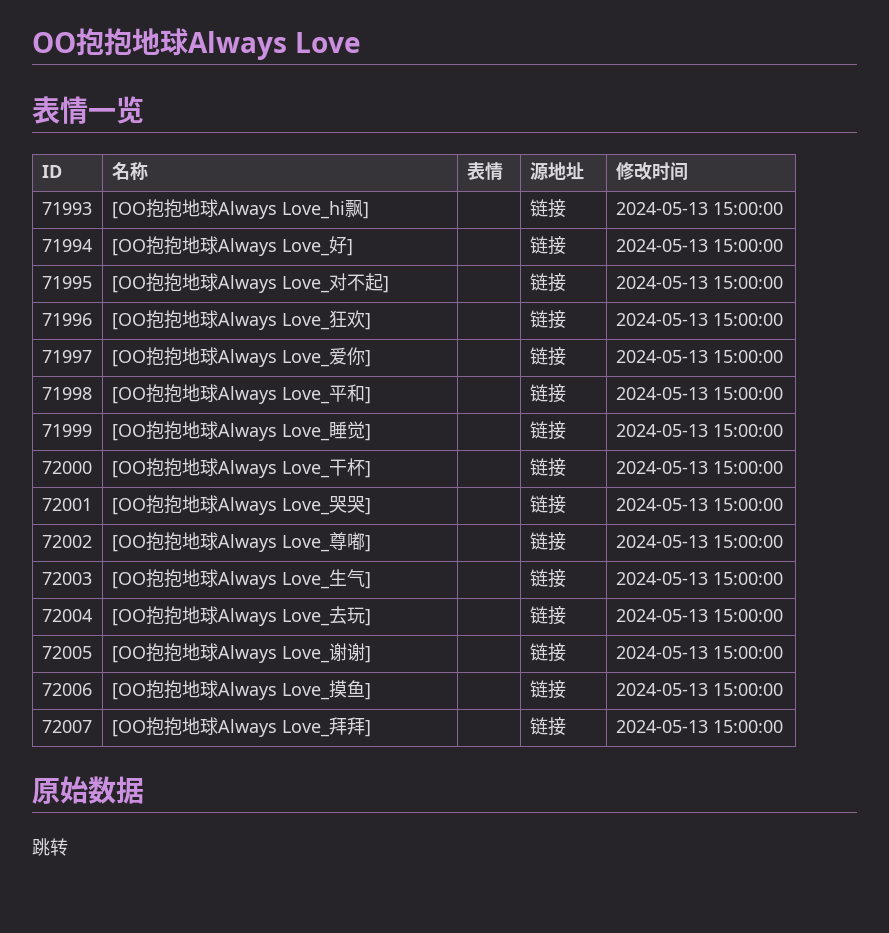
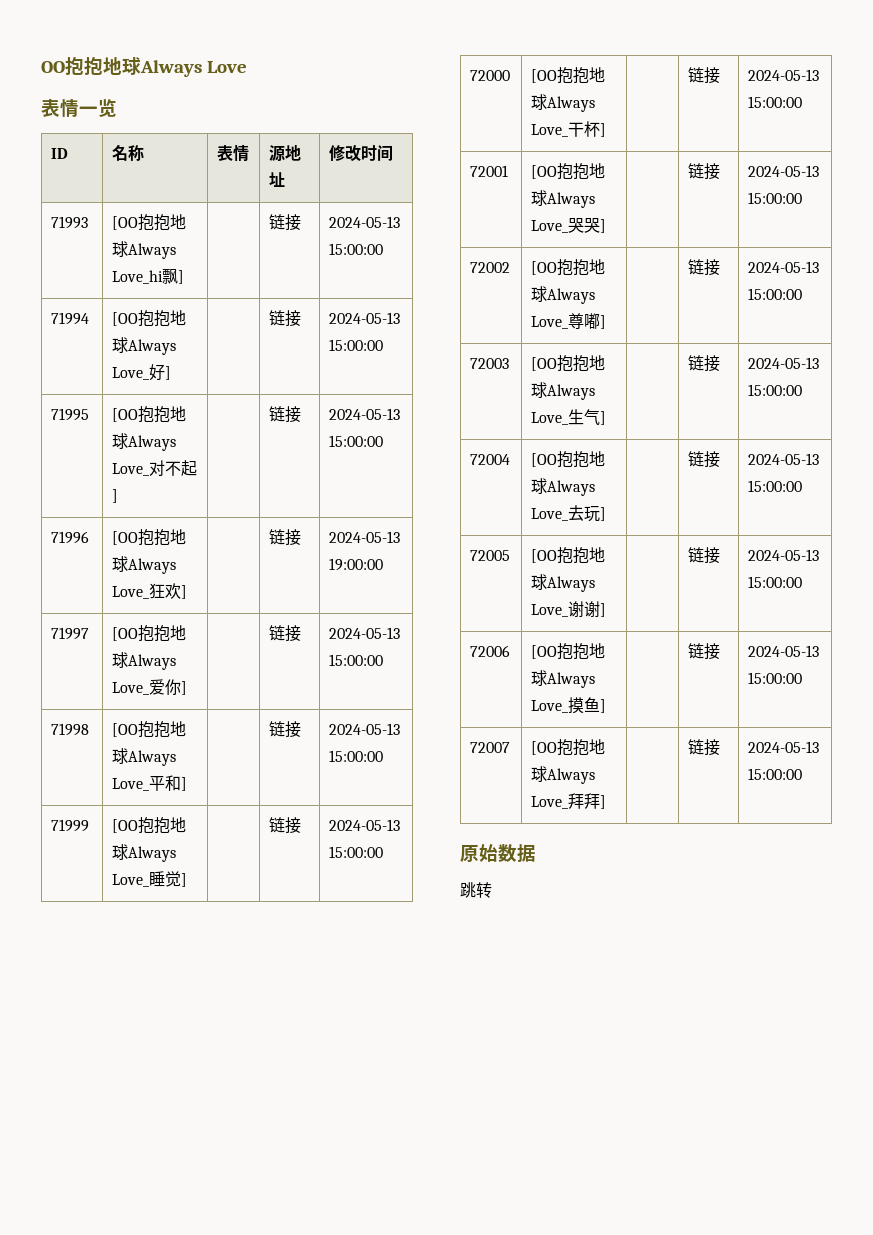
[712,313,783,326] 15:00:00 -> [329,558,384,571] 19:00:00

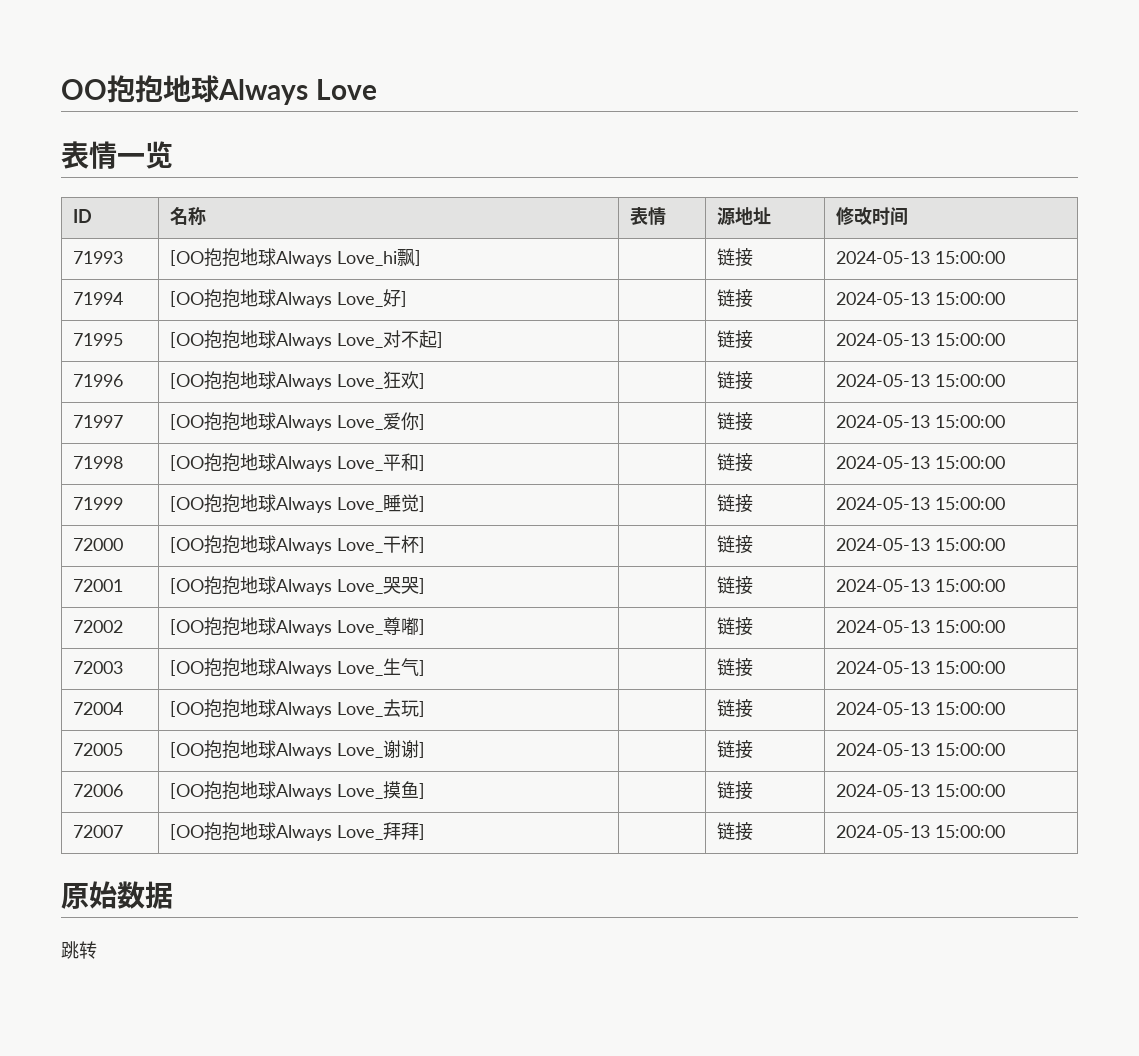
[329,558,384,571] 19:00:00 -> [935,374,1006,387] 15:00:00

